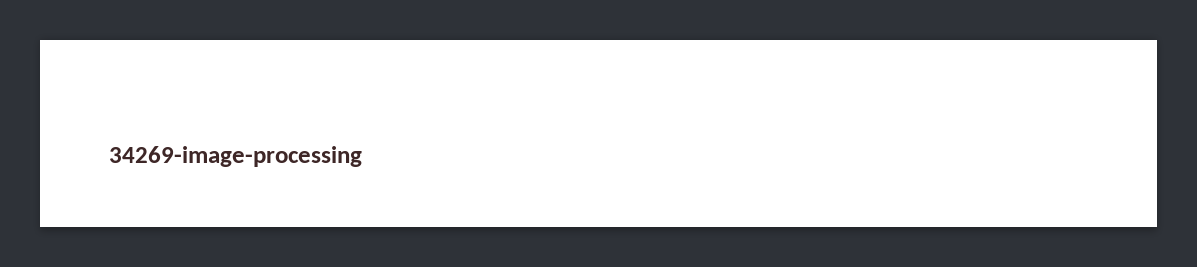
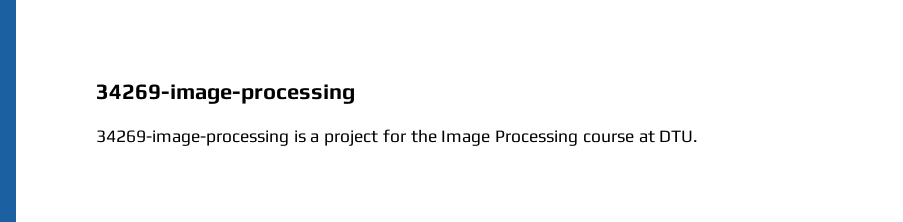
[109,146,362,167] 34269-image-processing -> [96,84,355,104] [96,129,698,146] 34269-image-processing // 34269-image-processing is a project for the Image Processing course at DTU.

